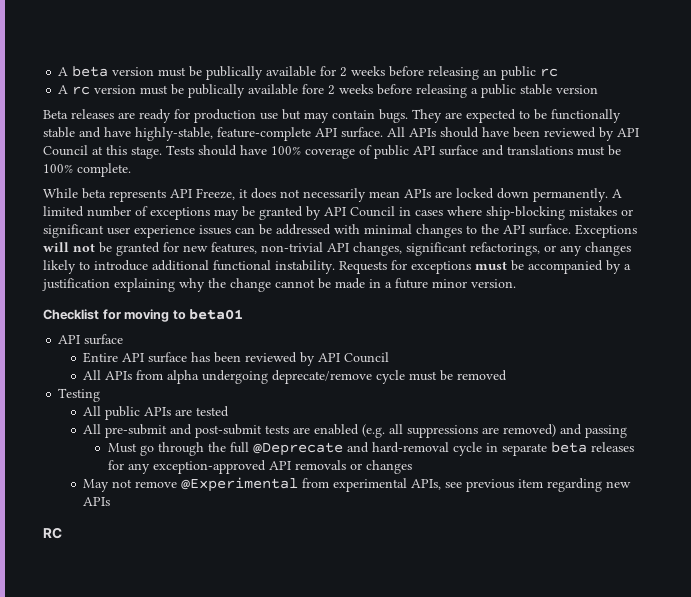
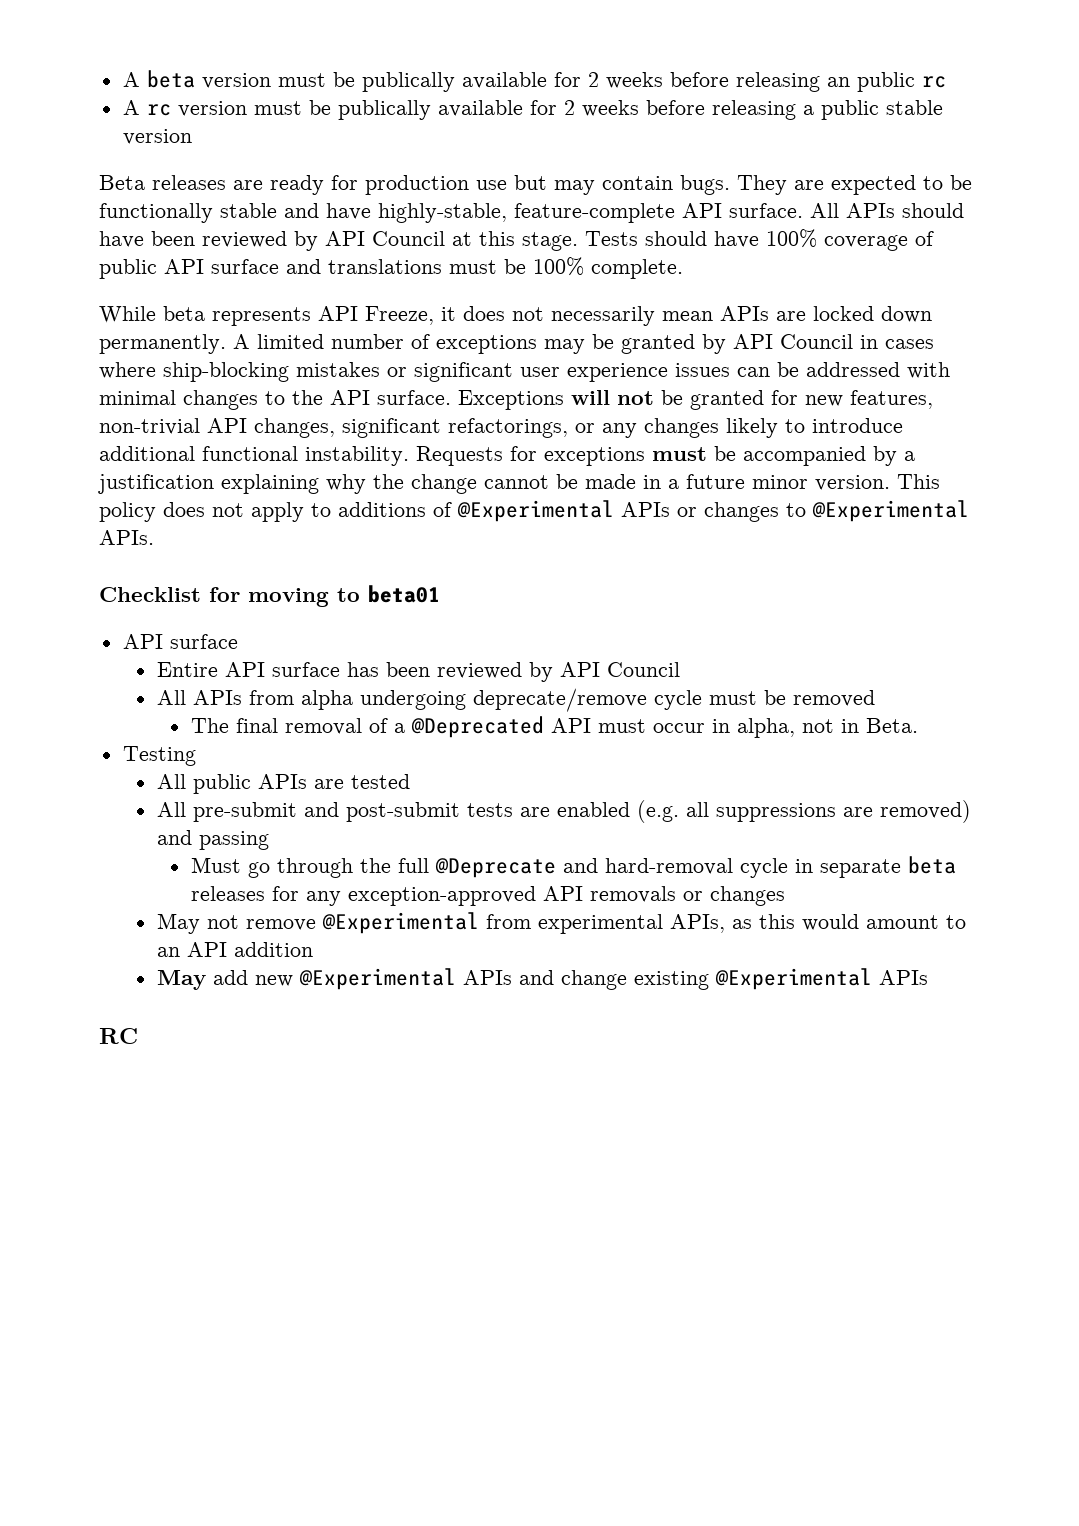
[302,84,325,94] fore -> [529,100,557,115] for
(516, 283) none -> [897,474,940,489] [99,500,969,522] [99,530,154,545] This policy does not apply to additions of @Experimental APIs or changes to @Experimental APIs.
(508, 375) none -> [190,716,918,738] // The final removal of a @Deprecated API must occur in alpha, not in Beta.
[445,478,632,492] see previous item regarding new -> [731,914,966,931] [156,942,313,957] [156,968,872,990] as this would amount to an API addition // May add new @Experimental APIs and change existing @Experimental

